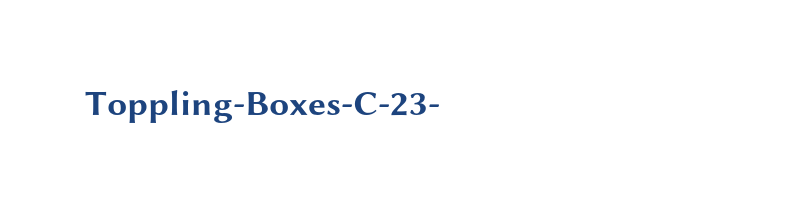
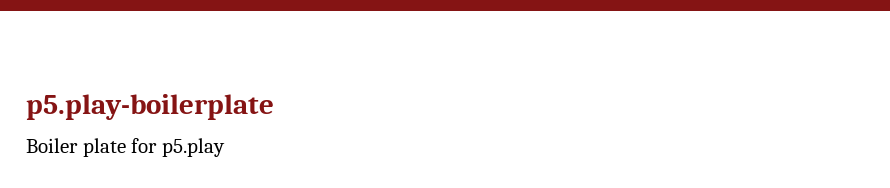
[85,90,440,123] Toppling-Boxes-C-23- -> [26,94,274,120] [26,138,225,157] p5.play-boilerplate // Boiler plate for p5.play

